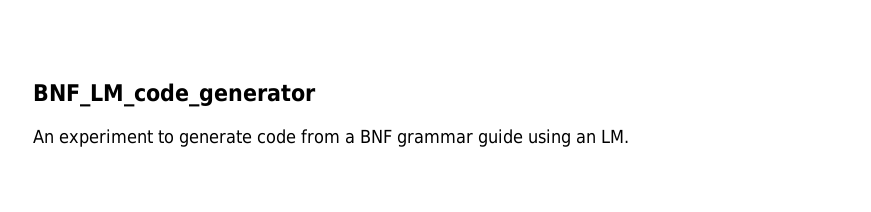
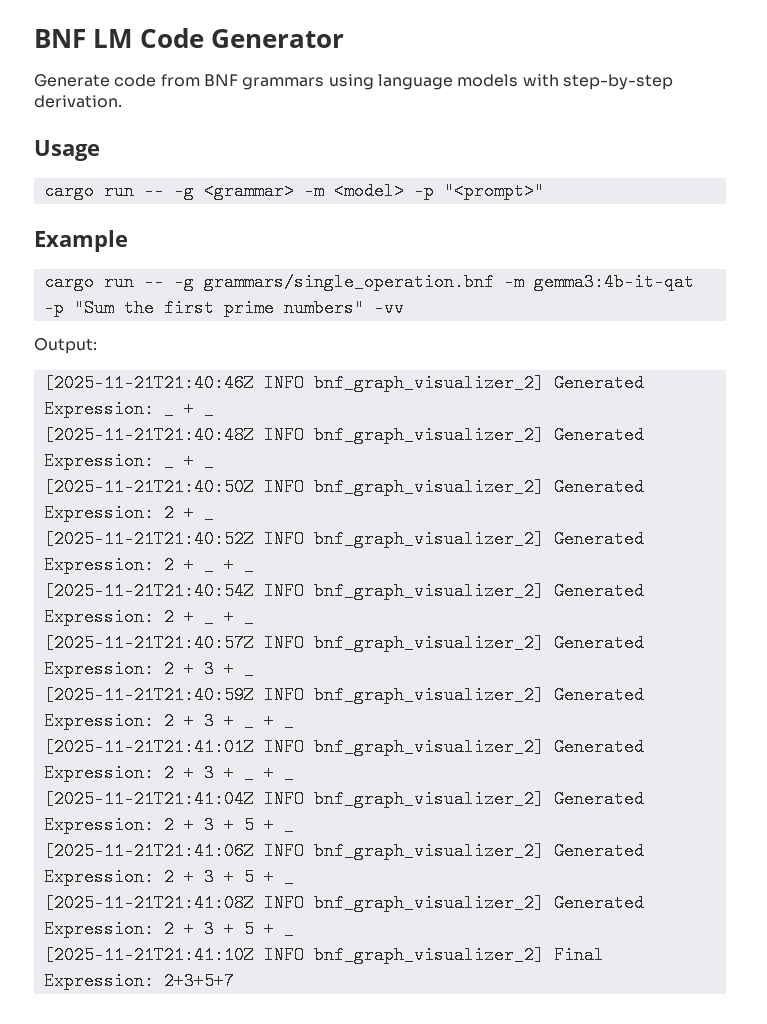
[33,83,316,107] [33,129,629,147] BNF_LM_code_generator // An experiment to generate code from a BNF grammar guide using an LM. -> [34,28,344,48] [34,74,673,90] [34,95,122,108] [34,140,100,161] [43,182,544,200] [34,230,128,252] [43,273,694,291] [43,299,404,317] [34,338,97,354] [43,374,644,392] [43,400,214,418] [43,426,644,444] [43,452,214,470] [43,478,644,496] [43,504,214,522] [43,530,644,548] [43,556,254,574] [43,582,644,600] [43,608,254,626] [43,634,644,652] [43,660,254,678] [43,686,644,704] [43,712,294,730] [43,738,644,756] [43,764,294,782] [43,790,644,808] [43,816,294,834] [43,842,644,860] [43,868,294,886] [43,894,644,912] [43,920,294,938] [43,946,604,964] [43,972,234,990] BNF LM Code Generator // Generate code from BNF grammars using language models with step-by-step derivation. // Usage // cargo run -- -g <grammar> -m <model> -p "<prompt>" // Example // cargo run -- -g grammars/single_operation.bnf -m gemma3:4b-it-qat -p "Sum the first prime numbers" -vv // Output: // [2025-11-21T21:40:46Z INFO bnf_graph_visualizer_2] Generated Expression: _ + _ // [2025-11-21T21:40:48Z INFO bnf_graph_visualizer_2] Generated Expression: _ + _ // [2025-11-21T21:40:50Z INFO bnf_graph_visualizer_2] Generated Expression: 2 + _ // [2025-11-21T21:40:52Z INFO bnf_graph_visualizer_2] Generated Expression: 2 + _ + _ // [2025-11-21T21:40:54Z INFO bnf_graph_visualizer_2] Generated Expression: 2 + _ + _ // [2025-11-21T21:40:57Z INFO bnf_graph_visualizer_2] Generated Expression: 2 + 3 + _ // [2025-11-21T21:40:59Z INFO bnf_graph_visualizer_2] Generated Expression: 2 + 3 + _ + _ // [2025-11-21T21:41:01Z INFO bnf_graph_visualizer_2] Generated Expression: 2 + 3 + _ + _ // [2025-11-21T21:41:04Z INFO bnf_graph_visualizer_2] Generated Expression: 2 + 3 + 5 + _ // [2025-11-21T21:41:06Z INFO bnf_graph_visualizer_2] Generated Expression: 2 + 3 + 5 + _ // [2025-11-21T21:41:08Z INFO bnf_graph_visualizer_2] Generated Expression: 2 + 3 + 5 + _ // [2025-11-21T21:41:10Z INFO bnf_graph_visualizer_2] Final Expression: 2+3+5+7

